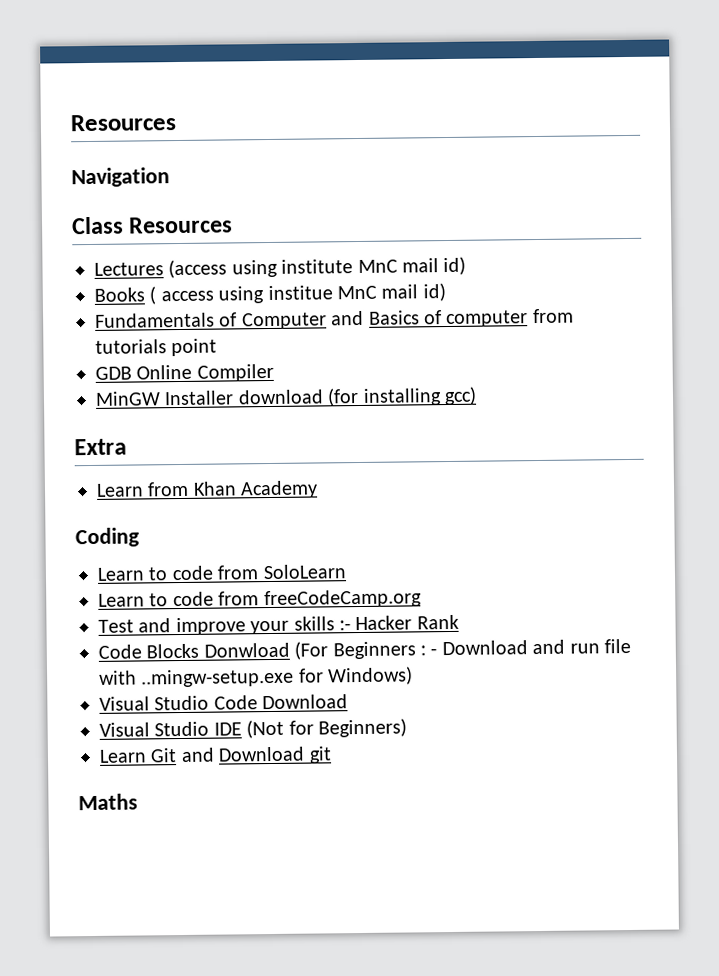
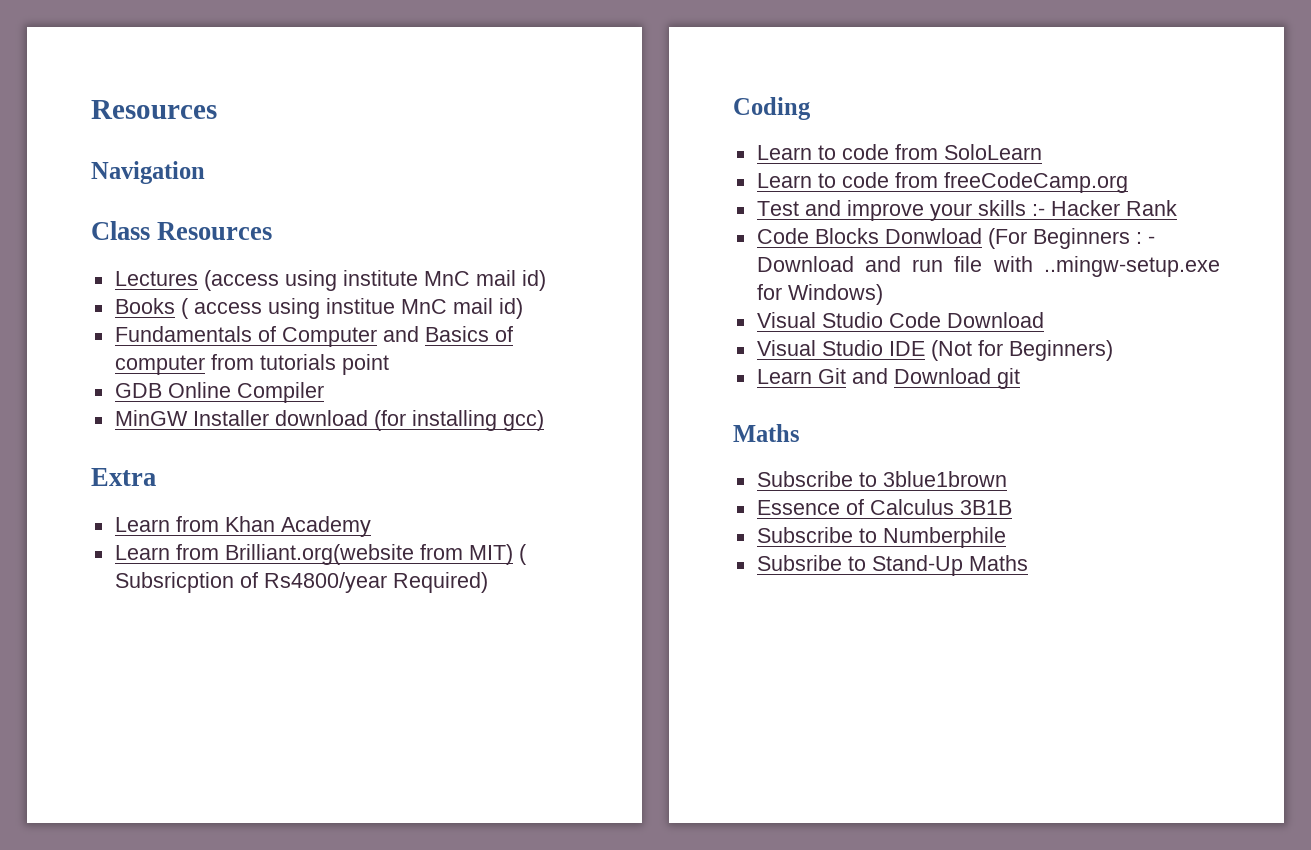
(319, 489) none -> [114,544,527,565] [114,572,488,593] // Learn from Brilliant.org(website from MIT) ( Subsricption of Rs4800/year Required)
(138, 802) none -> [756,471,1007,487] [756,499,1012,515] [756,527,1006,548] [756,555,1028,576] // Subscribe to 3blue1brown // Essence of Calculus 3B1B // Subscribe to Numberphile // Subsribe to Stand-Up Maths

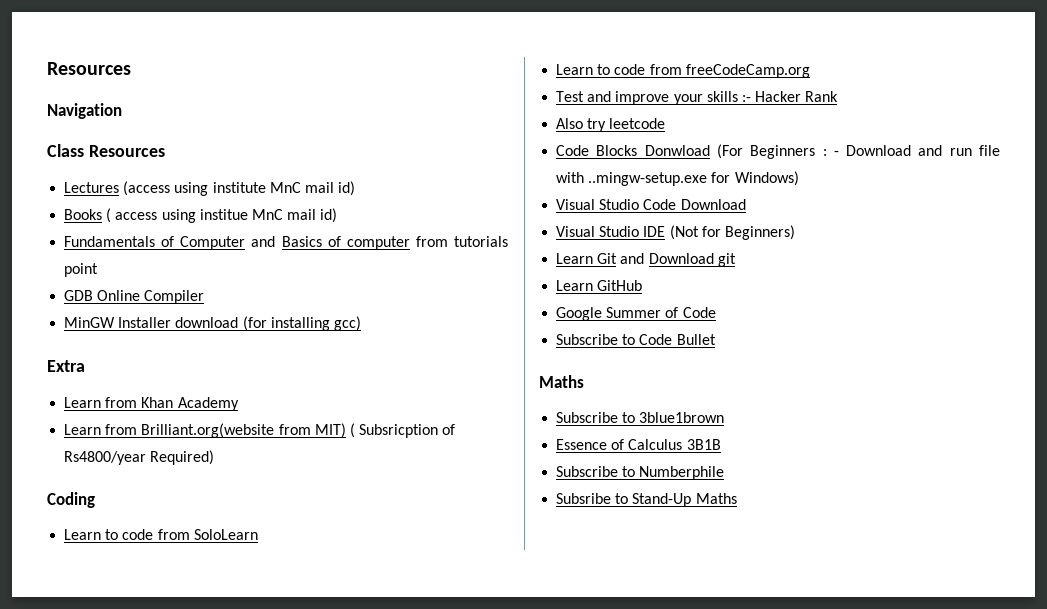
(1177, 208) none -> [556,118,666,132] // Also try leetcode
(1020, 378) none -> [556,280,643,291] [556,307,716,321] [556,334,716,345] // Learn GitHub // Google Summer of Code // Subscribe to Code Bullet

